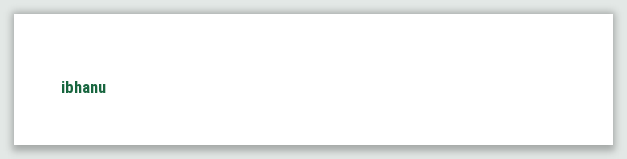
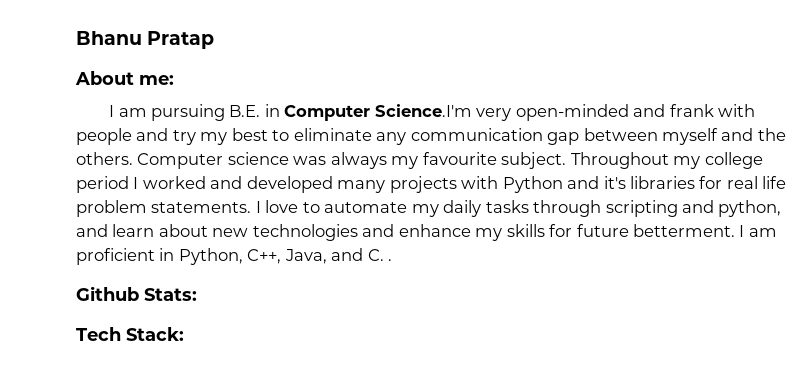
[61,81,106,93] ibhanu -> [76,31,215,49] [75,71,174,85] [109,104,756,121] [76,128,786,145] [76,152,763,169] [76,176,787,193] [76,200,782,217] [76,224,777,241] [76,248,393,265] [76,286,197,301] [76,327,184,341] Bhanu Pratap // About me: // I am pursuing B.E. in Computer Science.I'm very open-minded and frank with people and try my best to eliminate any communication gap between myself and the others. Computer science was always my favourite subject. Throughout my college period I worked and developed many projects with Python and it's libraries for real life problem statements. I love to automate my daily tasks through scripting and python, and learn about new technologies and enhance my skills for future betterment. I am proficient in Python, C++, Java, and C. . // Github Stats: // Tech Stack:

